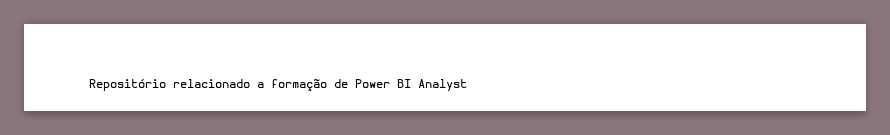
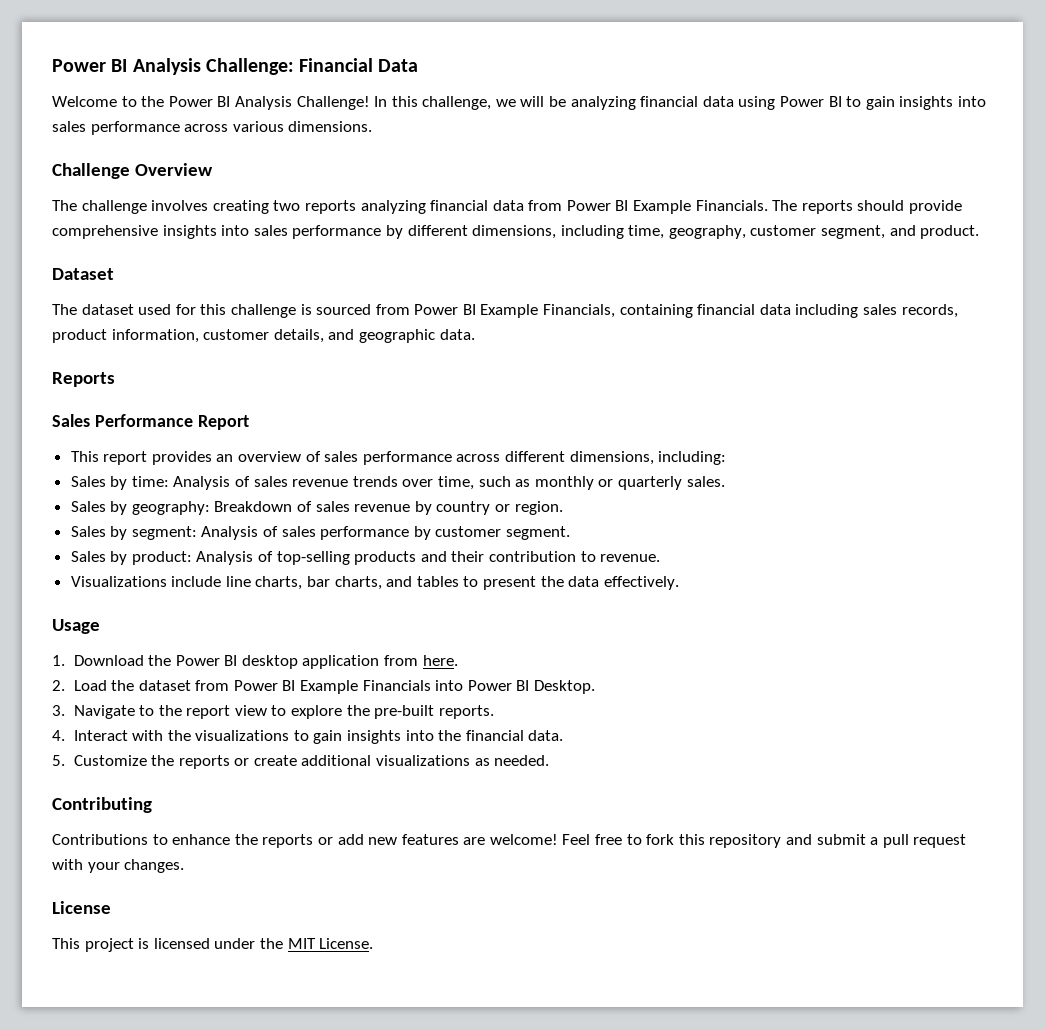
[89,79,467,91] Repositório relacionado a formação de Power BI Analyst -> [52,58,419,75] [52,96,986,110] [52,121,373,135] [52,163,213,179] [52,200,963,214] [52,225,980,239] [52,268,114,280] [52,304,958,318] [52,329,475,343] [52,372,115,387] [52,414,249,430] [70,451,727,465] [70,476,725,490] [70,501,563,515] [70,526,571,540] [70,551,661,565] [70,576,679,590] [52,619,100,634] [52,655,458,669] [52,680,595,694] [52,705,494,719] [52,730,564,744] [52,755,550,769] [52,797,152,813] [52,834,967,848] [52,859,185,873] [52,901,111,914] [52,938,374,952] Power BI Analysis Challenge: Financial Data // Welcome to the Power BI Analysis Challenge! In this challenge, we will be analyzing financial data using Power BI to gain insights into sales performance across various dimensions. // Challenge Overview // The challenge involves creating two reports analyzing financial data from Power BI Example Financials. The reports should provide comprehensive insights into sales performance by different dimensions, including time, geography, customer segment, and product. // Dataset // The dataset used for this challenge is sourced from Power BI Example Financials, containing financial data including sales records, product information, customer details, and geographic data. // Reports // Sales Performance Report // This report provides an overview of sales performance across different dimensions, including: // Sales by time: Analysis of sales revenue trends over time, such as monthly or quarterly sales. // Sales by geography: Breakdown of sales revenue by country or region. // Sales by segment: Analysis of sales performance by customer segment. // Sales by product: Analysis of top-selling products and their contribution to revenue. // Visualizations include line charts, bar charts, and tables to present the data effectively. // Usage // 1. Download the Power BI desktop application from here. // 2. Load the dataset from Power BI Example Financials into Power BI Desktop. // 3. Navigate to the report view to explore the pre-built reports. // 4. Interact with the visualizations to gain insights into the financial data. // 5. Customize the reports or create additional visualizations as needed. // Contributing // Contributions to enhance the reports or add new features are welcome! Feel free to fork this repository and submit a pull request with your changes. // License // This project is licensed under the MIT License.

